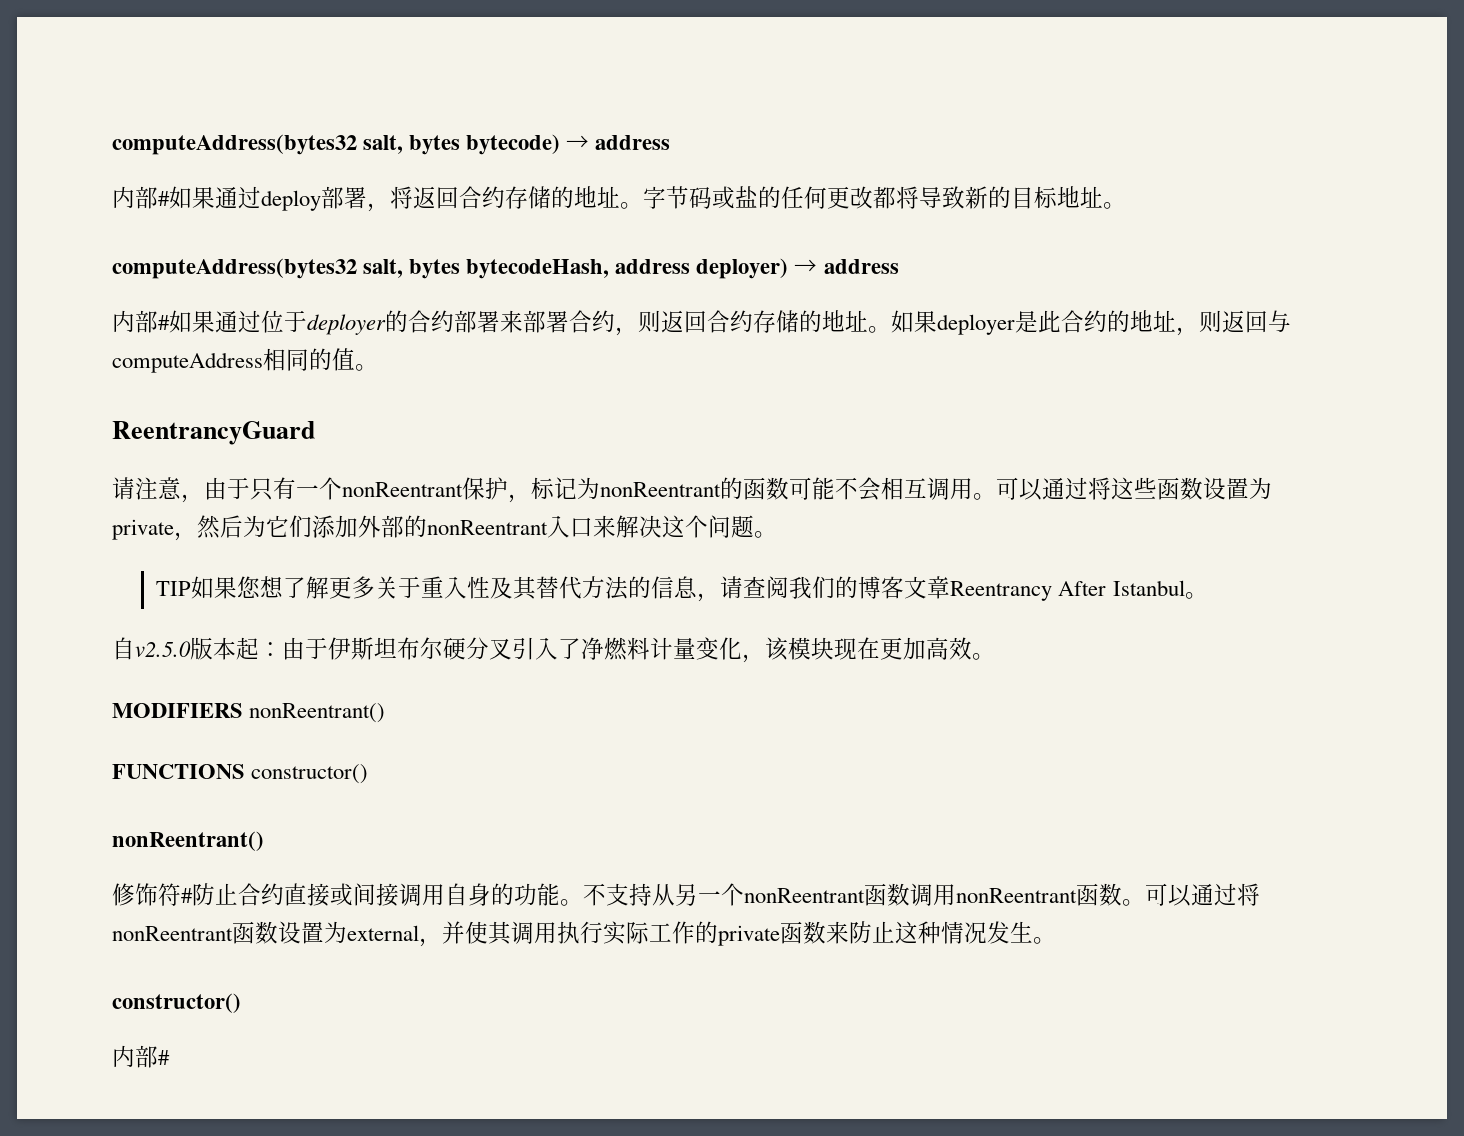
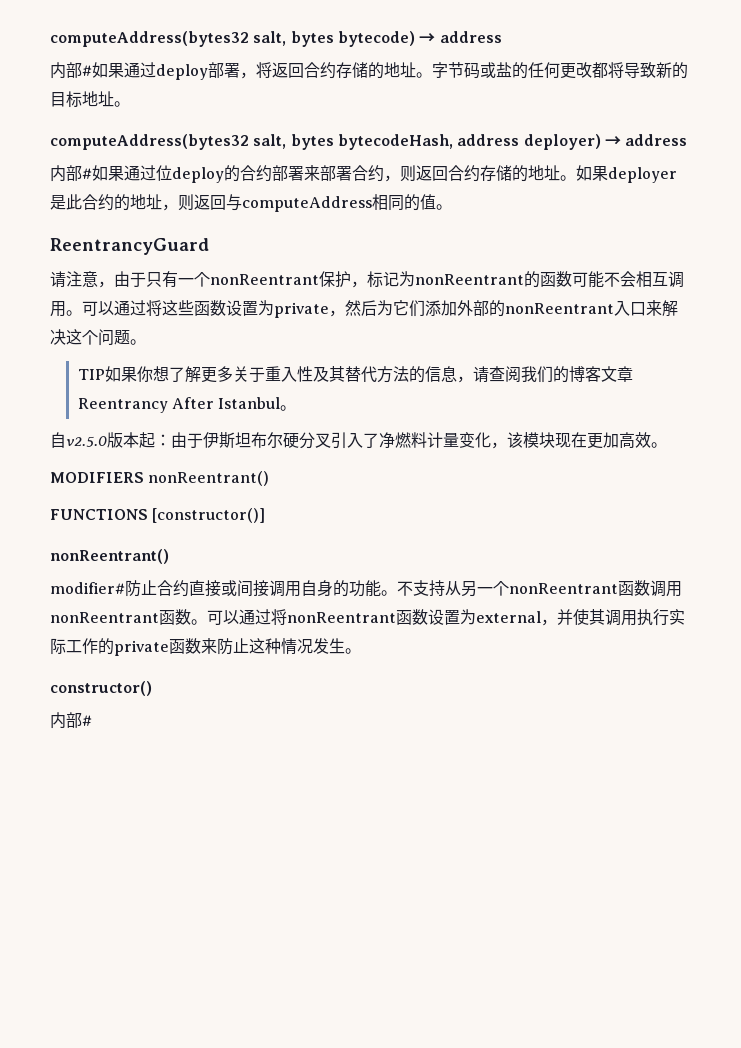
[284,310,386,335] 于deployer -> [172,167,224,183] deploy
[237,576,261,598] 您 -> [136,366,153,382] 你
[251,764,369,784] [112,831,264,851] [112,883,193,906] constructor() // nonReentrant() // 修饰符# -> [152,508,266,523] [50,549,169,564] [50,582,125,594] [constructor()] // nonReentrant() // modifier#

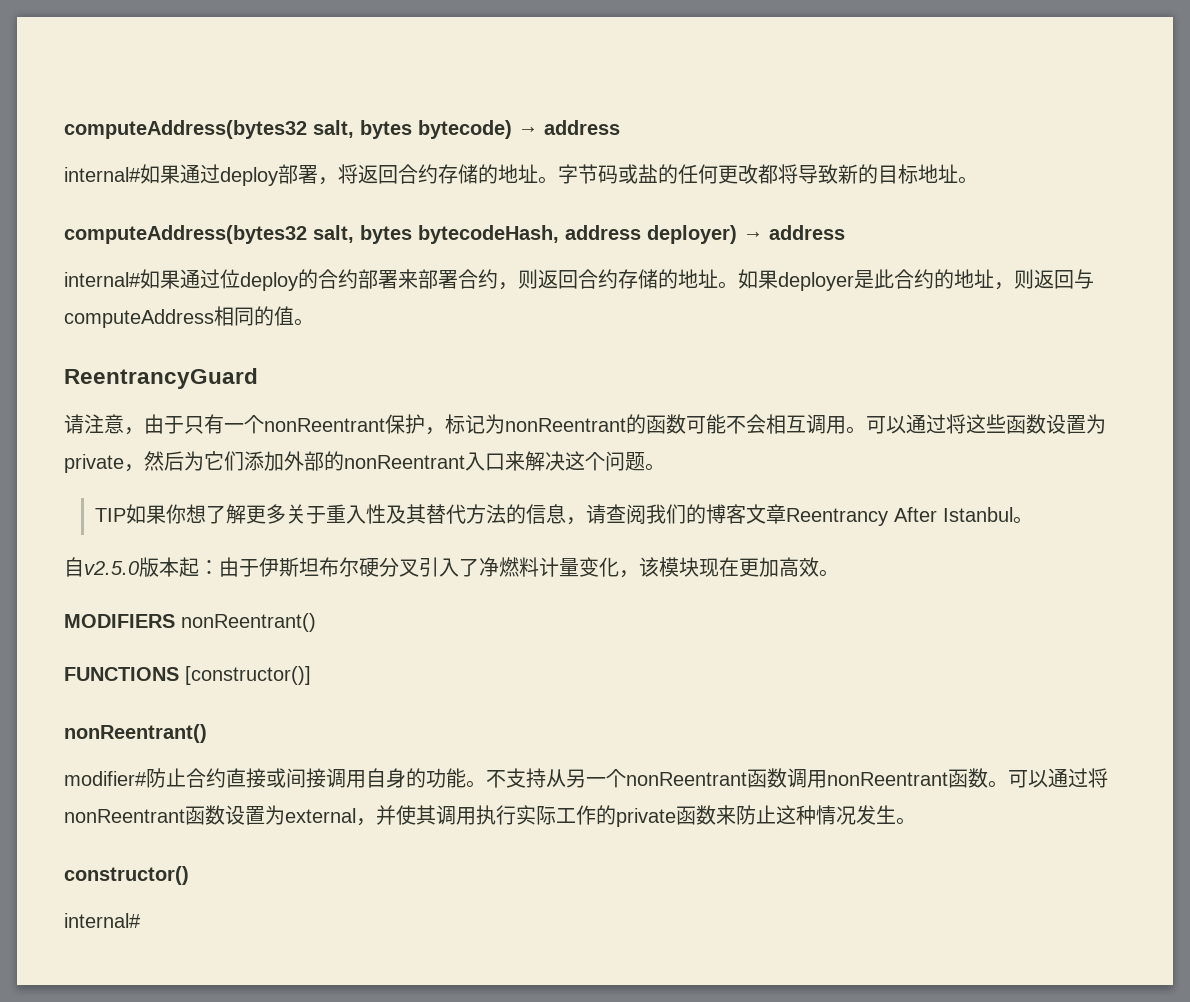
[50,62,92,79] 内部# -> [64,167,141,182] internal#
[50,165,92,182] 内部# -> [64,272,141,287] internal#
[50,712,92,729] 内部# -> [64,913,141,928] internal#

